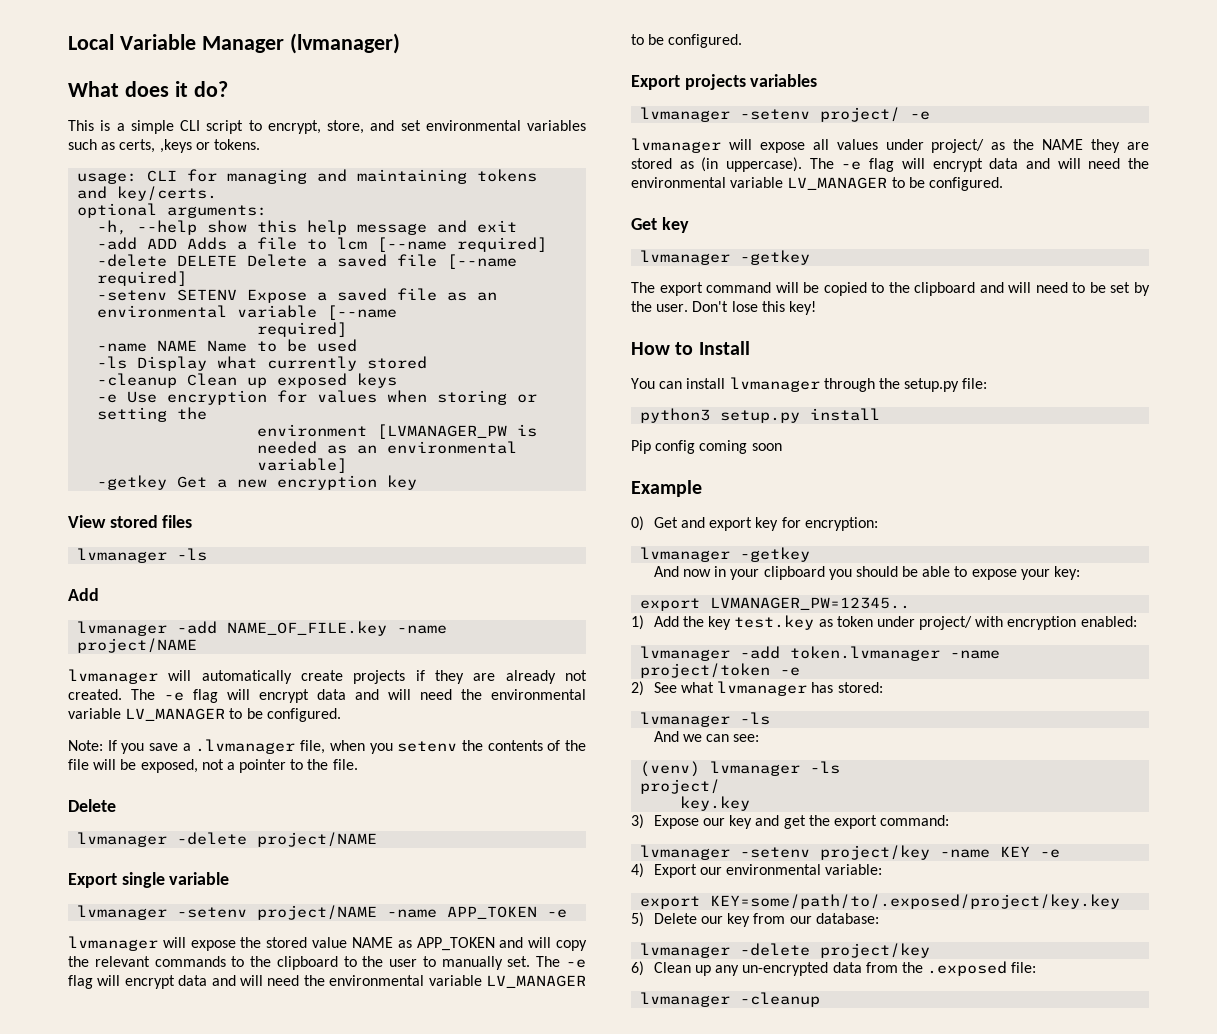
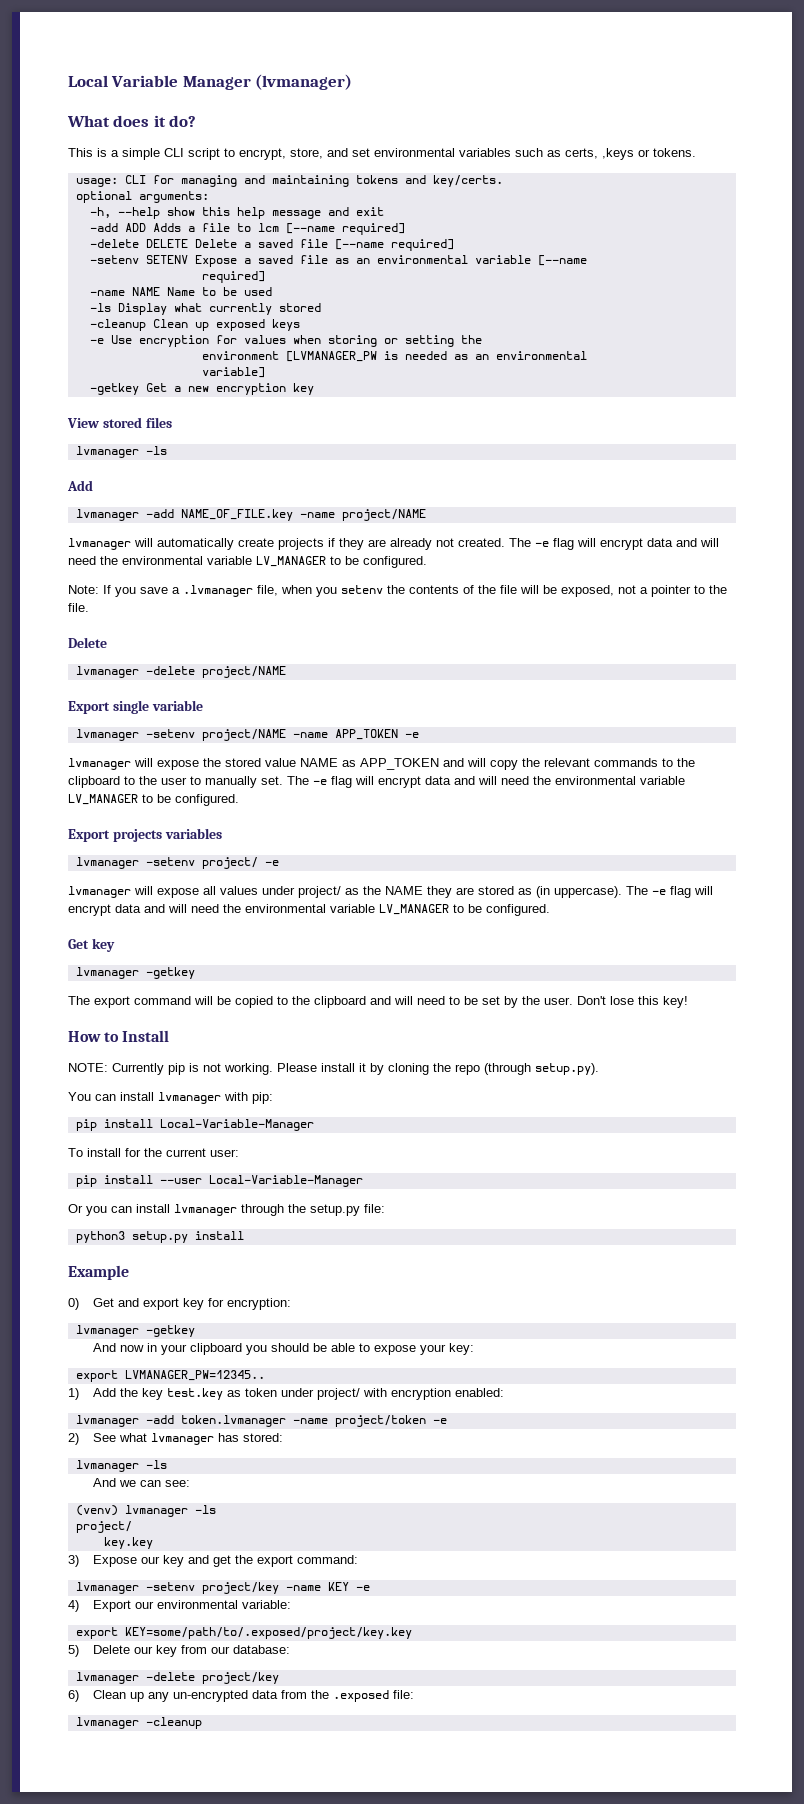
[631,378,655,389] You -> [68,1063,599,1075] [68,1092,273,1104] [75,1119,314,1131] [68,1148,239,1157] [75,1175,363,1187] [68,1204,107,1216] NOTE: Currently pip is not working. Please install it by cloning the repo (through setup.py). // You can install lvmanager with pip: // pip install Local-Variable-Manager // To install for the current user: // pip install --user Local-Variable-Manager // Or you
[631,440,782,454] // Pip config coming soon -> (244, 1235) none

